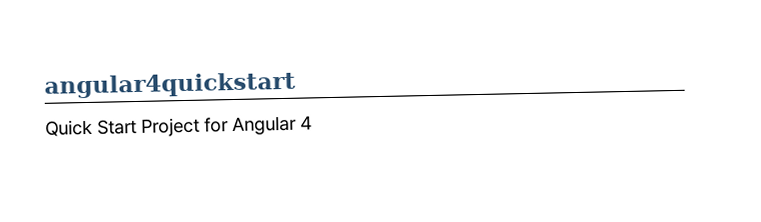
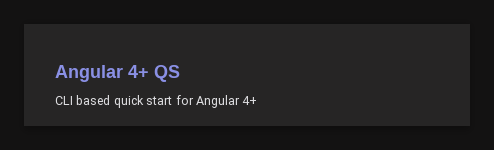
[44,71,296,99] [45,117,200,137] angular4quickstart // Quick Start Project -> [55,65,180,82] [55,95,173,108] Angular 4+ QS // CLI based quick start
[300,115,313,130] 4 -> [242,96,258,105] 4+

